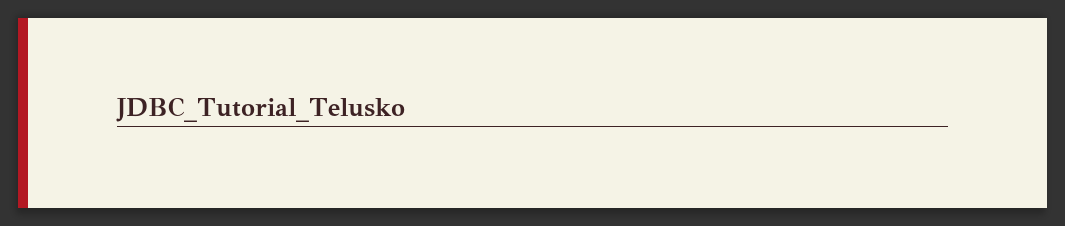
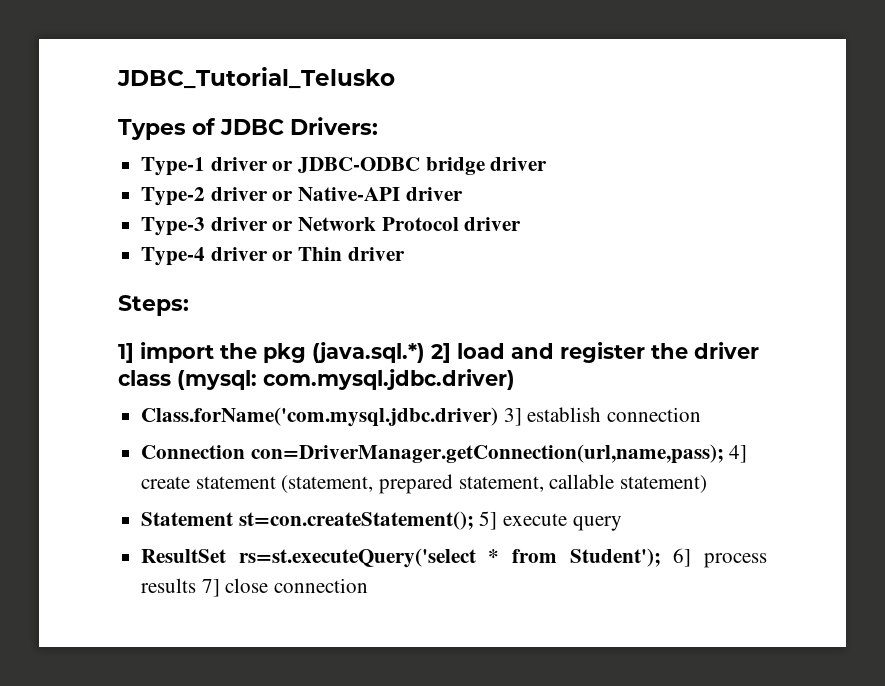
(405, 109) none -> [118,117,378,140] [141,157,548,176] [141,187,463,206] [141,217,522,236] [141,247,405,266] [118,295,189,316] [118,342,759,363] [118,369,515,390] [141,407,702,427] [141,444,748,464] [141,474,708,494] [141,511,622,531] [141,548,767,568] [141,578,369,597] // Types of JDBC Drivers: // Type-1 driver or JDBC-ODBC bridge driver // Type-2 driver or Native-API driver // Type-3 driver or Network Protocol driver // Type-4 driver or Thin driver // Steps: // 1] import the pkg (java.sql.*) 2] load and register the driver class (mysql: com.mysql.jdbc.driver) // Class.forName('com.mysql.jdbc.driver) 3] establish connection // Connection con=DriverManager.getConnection(url,name,pass); 4] create statement (statement, prepared statement, callable statement) // Statement st=con.createStatement(); 5] execute query // ResultSet rs=st.executeQuery('select * from Student'); 6] process results 7] close connection

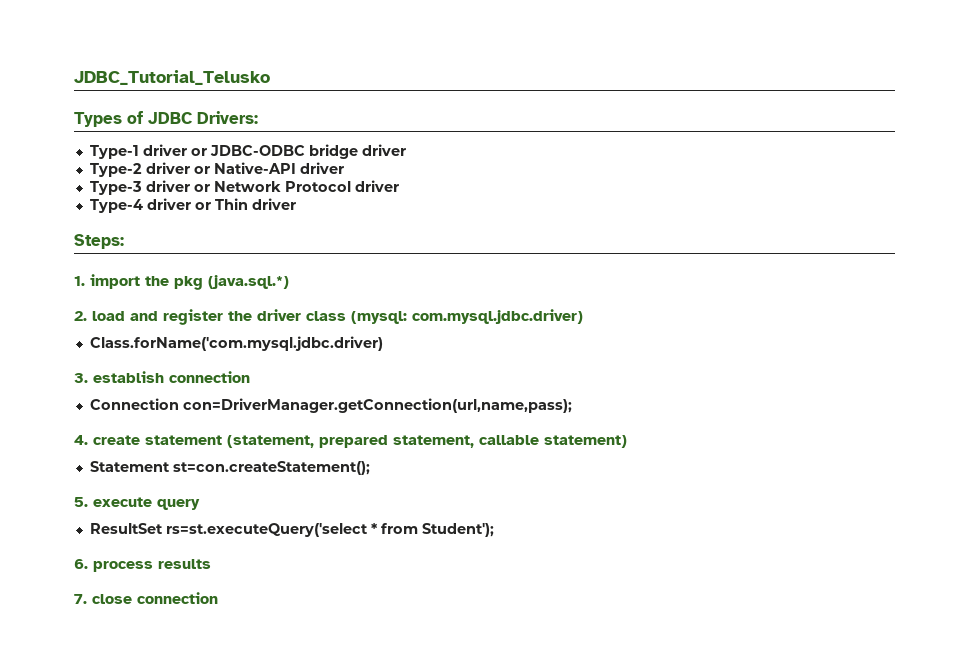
[118,343,134,363] 1] -> [74,276,85,286] 1.
[431,343,451,363] 2] -> [74,311,87,321] // 2.
[503,408,522,426] 3] -> [74,373,88,383] // 3.
[729,445,748,463] 4] -> [74,435,88,445] // 4.
[479,511,498,530] 5] -> [74,497,88,507] // 5.
[673,548,692,567] 6] -> [74,559,88,569] // 6.
[201,579,220,597] 7] -> [74,594,87,604] // 7.

